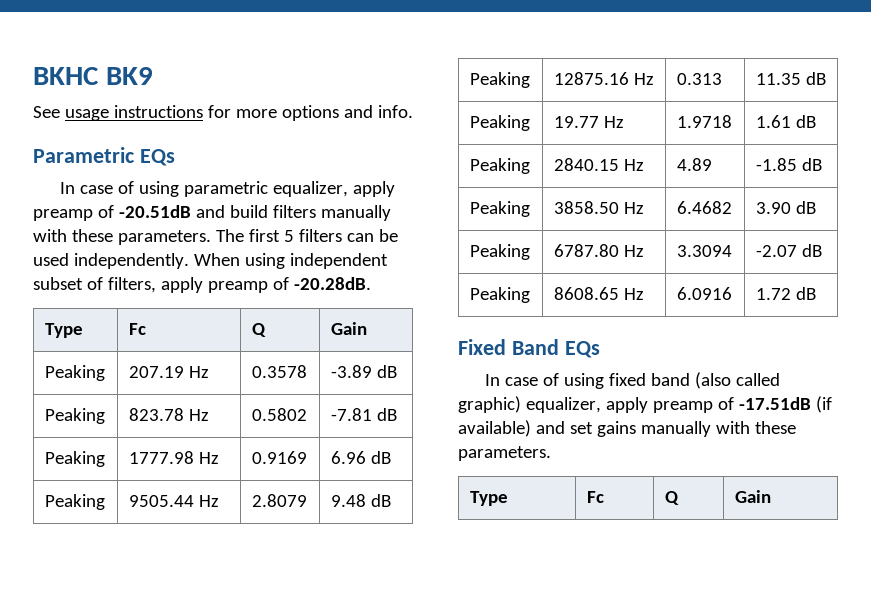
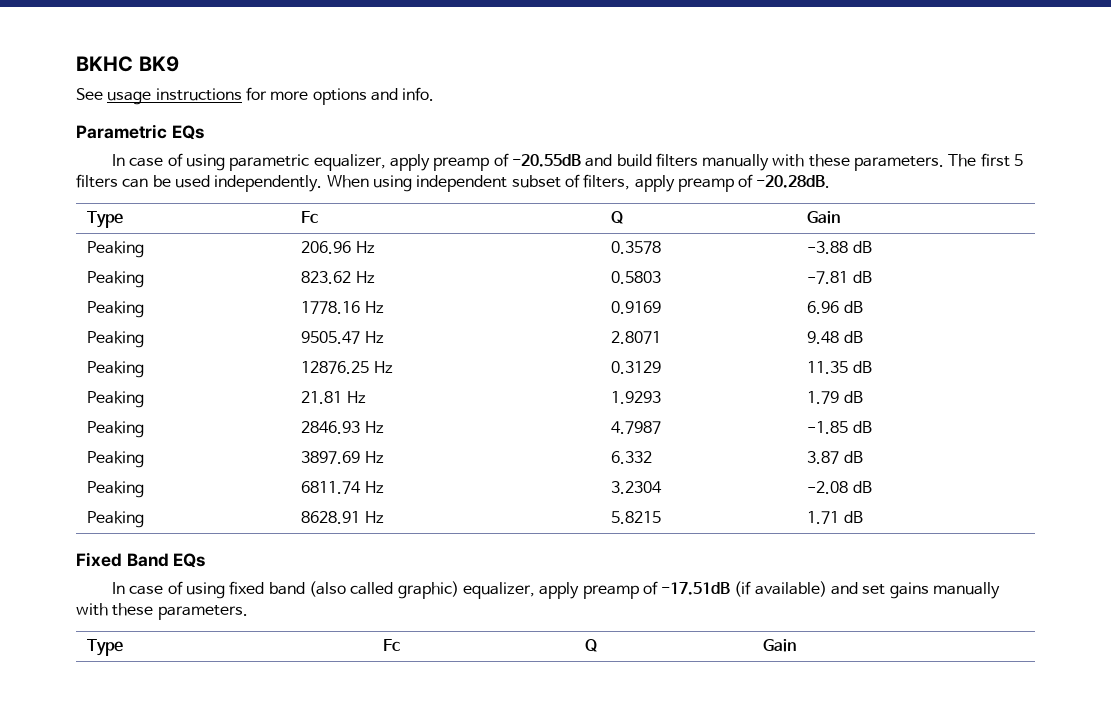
[118,205,191,218] -20.51dB -> [511,154,581,167] -20.55dB
[128,366,184,378] 207.19 -> [301,241,352,254] 206.96
[330,365,397,378] [44,408,105,424] [128,408,209,421] [251,408,307,421] -3.89 dB // Peaking | 823.78 Hz | 0.5802 -> [807,241,872,254] [87,271,145,288] [301,271,375,284] [611,271,662,284] -3.88 dB // Peaking | 823.62 Hz | 0.5803
[128,451,194,464] 1777.98 -> [301,301,361,314] 1778.16
[128,495,219,507] [251,494,307,507] 9505.44 Hz | 2.8079 -> [301,331,384,344] [611,331,662,344] 9505.47 Hz | 2.8071
[553,72,654,85] [676,73,722,85] 12875.16 Hz | 0.313 -> [301,361,393,374] [611,361,662,374] 12876.25 Hz | 0.3129
[553,116,624,128] [676,115,732,128] [755,115,816,128] [469,158,530,174] [553,158,644,171] [676,158,712,171] 19.77 Hz | 1.9718 | 1.61 dB // Peaking | 2840.15 Hz | 4.89 -> [301,391,366,404] [611,391,662,404] [807,391,863,404] [87,421,145,438] [301,421,384,434] [611,421,662,434] 21.81 Hz | 1.9293 | 1.79 dB // Peaking | 2846.93 Hz | 4.7987
[553,201,644,214] [676,201,732,214] [755,201,816,214] [469,244,530,260] [553,244,644,257] [676,245,732,257] [755,244,822,257] [469,287,530,303] [553,287,644,300] [676,287,732,300] [755,288,791,300] 3858.50 Hz | 6.4682 | 3.90 dB // Peaking | 6787.80 Hz | 3.3094 | -2.07 dB // Peaking | 8608.65 Hz | 6.0916 | 1.72 -> [301,451,384,464] [611,451,653,464] [807,451,863,464] [87,481,145,498] [301,481,384,494] [611,481,663,494] [807,481,872,494] [87,511,145,528] [301,511,384,524] [611,511,662,524] [807,511,840,524] 3897.69 Hz | 6.332 | 3.87 dB // Peaking | 6811.74 Hz | 3.2304 | -2.08 dB // Peaking | 8628.91 Hz | 5.8215 | 1.71

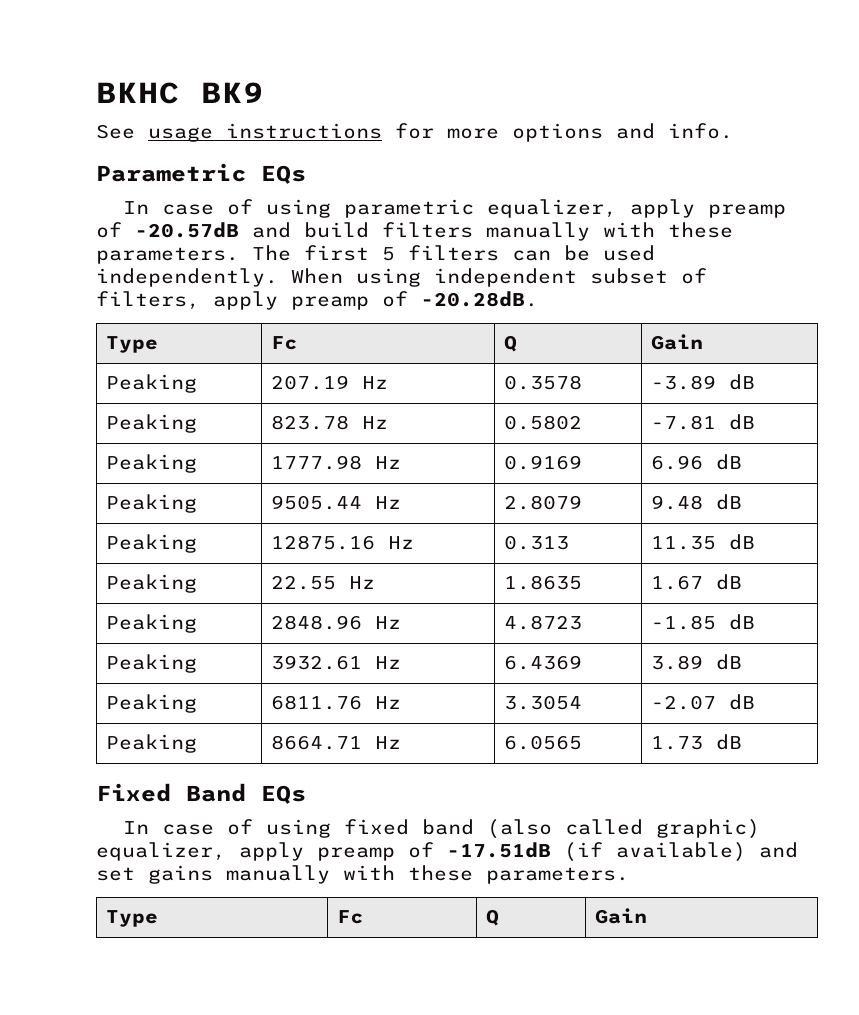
[511,154,581,167] -20.55dB -> [135,222,239,238] -20.57dB
[301,241,352,254] 206.96 -> [271,375,350,390] 207.19
[807,241,872,254] [87,271,145,288] [301,271,375,284] [611,271,662,284] -3.88 dB // Peaking | 823.62 Hz | 0.5803 -> [651,374,756,390] [106,414,198,433] [271,415,389,430] [504,415,583,430] -3.89 dB // Peaking | 823.78 Hz | 0.5802
[301,301,361,314] 1778.16 -> [271,455,363,470] 1777.98
[301,331,384,344] [611,331,662,344] 9505.47 Hz | 2.8071 -> [271,495,402,510] [504,495,583,510] 9505.44 Hz | 2.8079
[301,361,393,374] [611,361,662,374] 12876.25 Hz | 0.3129 -> [271,535,415,550] [504,535,570,550] 12875.16 Hz | 0.313
[301,391,366,404] [611,391,662,404] [807,391,863,404] [87,421,145,438] [301,421,384,434] [611,421,662,434] 21.81 Hz | 1.9293 | 1.79 dB // Peaking | 2846.93 Hz | 4.7987 -> [271,575,376,590] [504,575,583,590] [651,574,743,590] [106,614,198,633] [271,615,402,630] [504,615,583,630] 22.55 Hz | 1.8635 | 1.67 dB // Peaking | 2848.96 Hz | 4.8723
[301,451,384,464] [611,451,653,464] [807,451,863,464] [87,481,145,498] [301,481,384,494] [611,481,663,494] [807,481,872,494] [87,511,145,528] [301,511,384,524] [611,511,662,524] [807,511,840,524] 3897.69 Hz | 6.332 | 3.87 dB // Peaking | 6811.74 Hz | 3.2304 | -2.08 dB // Peaking | 8628.91 Hz | 5.8215 | 1.71 -> [271,655,402,670] [504,655,583,670] [651,654,743,670] [106,694,198,713] [271,695,402,710] [504,695,583,710] [651,694,756,710] [106,734,198,753] [271,735,402,750] [504,735,583,750] [651,736,704,750] 3932.61 Hz | 6.4369 | 3.89 dB // Peaking | 6811.76 Hz | 3.3054 | -2.07 dB // Peaking | 8664.71 Hz | 6.0565 | 1.73

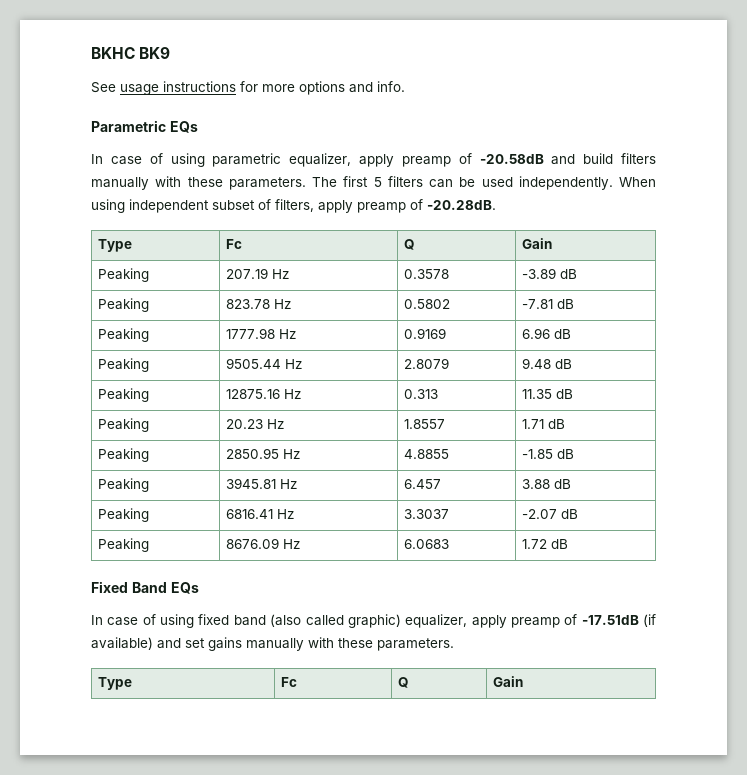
[135,222,239,238] -20.57dB -> [479,154,544,164] -20.58dB
[271,575,376,590] [504,575,583,590] [651,574,743,590] [106,614,198,633] [271,615,402,630] [504,615,583,630] 22.55 Hz | 1.8635 | 1.67 dB // Peaking | 2848.96 Hz | 4.8723 -> [226,419,285,429] [404,419,446,429] [522,419,566,429] [98,448,150,462] [226,448,301,459] [404,449,450,459] 20.23 Hz | 1.8557 | 1.71 dB // Peaking | 2850.95 Hz | 4.8855
[271,655,402,670] [504,655,583,670] [651,654,743,670] [106,694,198,713] [271,695,402,710] [504,695,583,710] 3932.61 Hz | 6.4369 | 3.89 dB // Peaking | 6811.76 Hz | 3.3054 -> [226,478,298,489] [404,479,442,489] [522,479,572,489] [98,508,150,522] [226,509,295,519] [404,509,450,519] 3945.81 Hz | 6.457 | 3.88 dB // Peaking | 6816.41 Hz | 3.3037
[271,735,402,750] [504,735,583,750] [651,736,704,750] 8664.71 Hz | 6.0565 | 1.73 -> [226,538,301,549] [404,539,450,549] [522,539,548,549] 8676.09 Hz | 6.0683 | 1.72

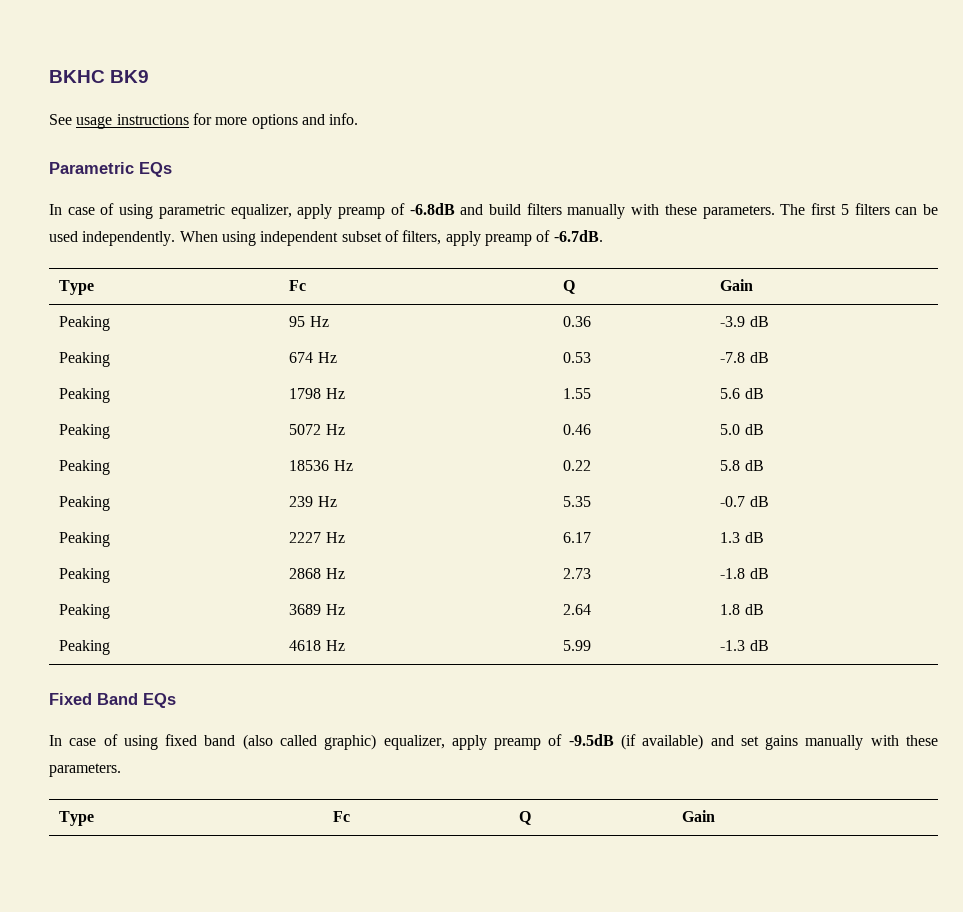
[479,154,544,164] -20.58dB -> [409,203,455,215] -6.8dB
[427,200,496,210] -20.28dB. -> [553,230,603,242] -6.7dB.
[226,268,290,279] [404,269,450,279] [522,268,578,279] [98,298,150,312] [226,299,292,309] [404,299,451,309] [522,299,575,309] [98,328,150,342] [226,328,297,339] [404,328,447,339] [522,328,572,339] [98,358,150,372] [226,358,303,369] [404,358,450,369] [522,358,573,369] [98,388,150,402] [226,389,302,399] [404,389,439,399] [522,389,574,399] [98,418,150,432] [226,419,285,429] [404,419,446,429] [522,419,566,429] [98,448,150,462] [226,448,301,459] [404,449,450,459] [522,449,575,459] [98,478,150,492] [226,478,298,489] [404,479,442,489] [522,479,572,489] [98,508,150,522] [226,509,295,519] [404,509,450,519] [522,509,579,519] [98,538,150,552] [226,538,301,549] [404,539,450,549] [522,539,548,549] 207.19 Hz | 0.3578 | -3.89 dB // Peaking | 823.78 Hz | 0.5802 | -7.81 dB // Peaking | 1777.98 Hz | 0.9169 | 6.96 dB // Peaking | 9505.44 Hz | 2.8079 | 9.48 dB // Peaking | 12875.16 Hz | 0.313 | 11.35 dB // Peaking | 20.23 Hz | 1.8557 | 1.71 dB // Peaking | 2850.95 Hz | 4.8855 | -1.85 dB // Peaking | 3945.81 Hz | 6.457 | 3.88 dB // Peaking | 6816.41 Hz | 3.3037 | -2.07 dB // Peaking | 8676.09 Hz | 6.0683 | 1.72 -> [289,316,329,327] [563,316,592,327] [720,316,769,327] [59,352,111,367] [289,352,337,363] [563,352,592,363] [720,352,769,363] [59,388,111,403] [289,388,345,399] [563,388,592,399] [720,388,764,399] [59,424,111,439] [289,424,345,435] [563,424,592,435] [720,424,764,435] [59,460,111,475] [289,460,353,471] [563,460,592,471] [720,460,764,471] [59,496,111,511] [289,496,337,507] [563,496,592,507] [720,496,769,507] [59,532,111,547] [289,532,345,543] [563,532,592,543] [720,532,764,543] [59,568,111,583] [289,568,345,579] [563,568,592,579] [720,568,769,579] [59,604,111,619] [289,604,345,615] [563,604,592,615] [720,604,764,615] [59,640,111,655] [289,640,345,651] [563,640,592,651] [720,640,746,651] 95 Hz | 0.36 | -3.9 dB // Peaking | 674 Hz | 0.53 | -7.8 dB // Peaking | 1798 Hz | 1.55 | 5.6 dB // Peaking | 5072 Hz | 0.46 | 5.0 dB // Peaking | 18536 Hz | 0.22 | 5.8 dB // Peaking | 239 Hz | 5.35 | -0.7 dB // Peaking | 2227 Hz | 6.17 | 1.3 dB // Peaking | 2868 Hz | 2.73 | -1.8 dB // Peaking | 3689 Hz | 2.64 | 1.8 dB // Peaking | 4618 Hz | 5.99 | -1.3
[581,615,639,625] -17.51dB -> [568,734,614,746] -9.5dB

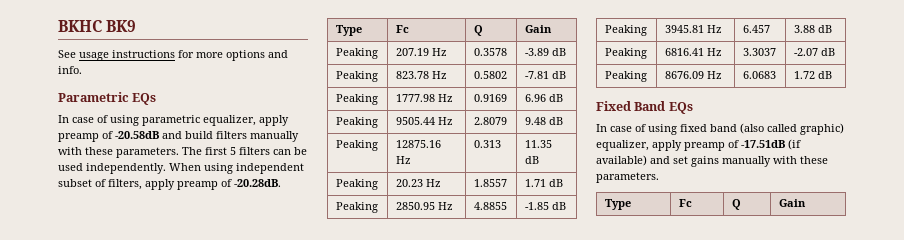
[409,203,455,215] -6.8dB -> [115,131,159,139] -20.58dB
[553,230,603,242] -6.7dB. -> [234,179,281,187] -20.28dB.
[289,316,329,327] [563,316,592,327] [720,316,769,327] [59,352,111,367] [289,352,337,363] [563,352,592,363] [720,352,769,363] [59,388,111,403] [289,388,345,399] [563,388,592,399] [720,388,764,399] [59,424,111,439] [289,424,345,435] [563,424,592,435] [720,424,764,435] [59,460,111,475] [289,460,353,471] [563,460,592,471] [720,460,764,471] [59,496,111,511] [289,496,337,507] [563,496,592,507] [720,496,769,507] [59,532,111,547] [289,532,345,543] [563,532,592,543] [720,532,764,543] [59,568,111,583] [289,568,345,579] [563,568,592,579] [720,568,769,579] [59,604,111,619] [289,604,345,615] [563,604,592,615] [720,604,764,615] [59,640,111,655] [289,640,345,651] [563,640,592,651] [720,640,746,651] 95 Hz | 0.36 | -3.9 dB // Peaking | 674 Hz | 0.53 | -7.8 dB // Peaking | 1798 Hz | 1.55 | 5.6 dB // Peaking | 5072 Hz | 0.46 | 5.0 dB // Peaking | 18536 Hz | 0.22 | 5.8 dB // Peaking | 239 Hz | 5.35 | -0.7 dB // Peaking | 2227 Hz | 6.17 | 1.3 dB // Peaking | 2868 Hz | 2.73 | -1.8 dB // Peaking | 3689 Hz | 2.64 | 1.8 dB // Peaking | 4618 Hz | 5.99 | -1.3 -> [395,48,447,56] [473,48,507,56] [524,48,566,56] [335,71,378,82] [395,71,447,79] [473,71,507,79] [524,71,566,79] [335,94,378,105] [395,94,453,102] [473,94,507,102] [524,94,563,102] [335,117,378,128] [395,117,453,125] [473,117,507,125] [524,117,563,125] [335,140,378,151] [395,140,441,148] [395,156,411,164] [473,140,501,148] [524,140,552,148] [524,156,539,164] [335,179,378,190] [395,179,441,187] [473,179,507,187] [524,179,563,187] [335,202,378,213] [395,202,453,210] [473,202,507,210] [524,202,566,210] [604,25,647,36] [664,25,722,33] [742,25,770,33] [793,25,832,33] [604,48,647,59] [664,48,722,56] [742,48,776,56] [793,48,835,56] [604,71,647,82] [664,71,722,79] [742,71,776,79] [793,71,815,79] 207.19 Hz | 0.3578 | -3.89 dB // Peaking | 823.78 Hz | 0.5802 | -7.81 dB // Peaking | 1777.98 Hz | 0.9169 | 6.96 dB // Peaking | 9505.44 Hz | 2.8079 | 9.48 dB // Peaking | 12875.16 Hz | 0.313 | 11.35 dB // Peaking | 20.23 Hz | 1.8557 | 1.71 dB // Peaking | 2850.95 Hz | 4.8855 | -1.85 dB // Peaking | 3945.81 Hz | 6.457 | 3.88 dB // Peaking | 6816.41 Hz | 3.3037 | -2.07 dB // Peaking | 8676.09 Hz | 6.0683 | 1.72
[568,734,614,746] -9.5dB -> [741,140,785,148] -17.51dB

